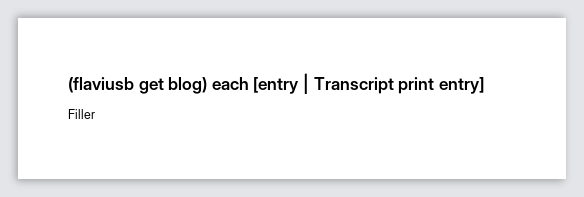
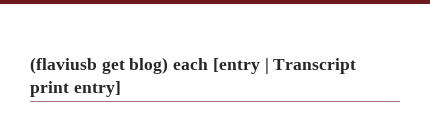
[68,109,95,119] // Filler -> (121, 89) none

